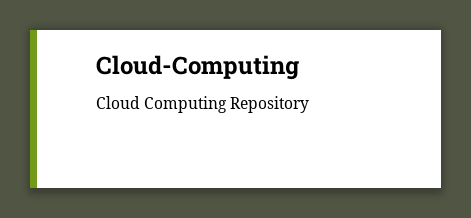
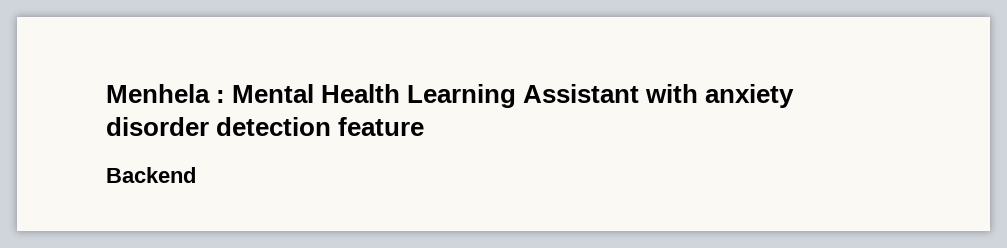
[96,55,299,80] [96,96,310,113] Cloud-Computing // Cloud Computing Repository -> [106,84,795,108] [106,117,425,136] [106,167,196,183] Menhela : Mental Health Learning Assistant with anxiety disorder detection feature // Backend

